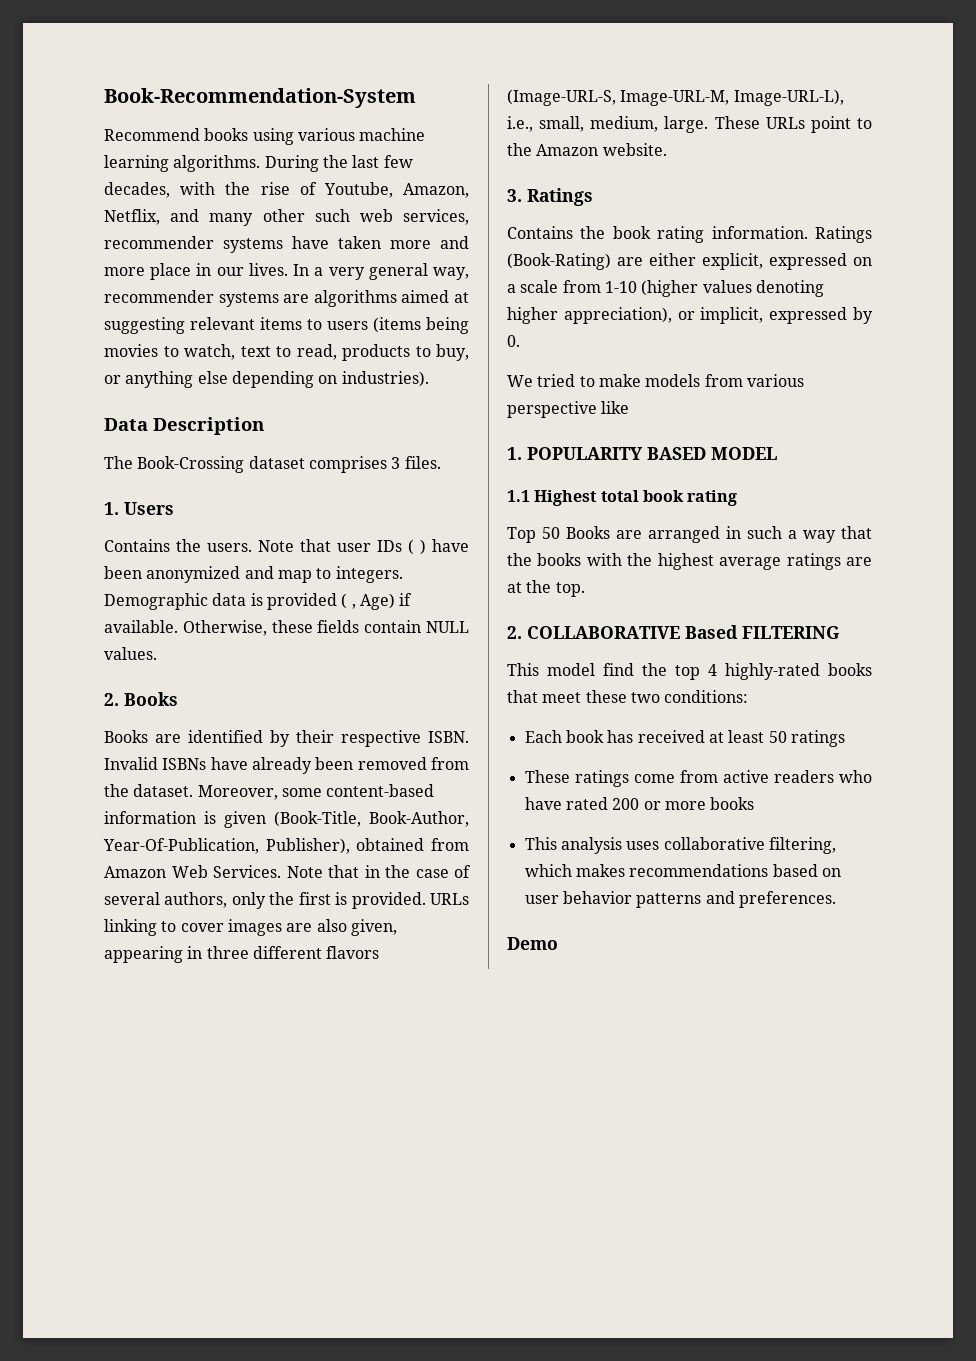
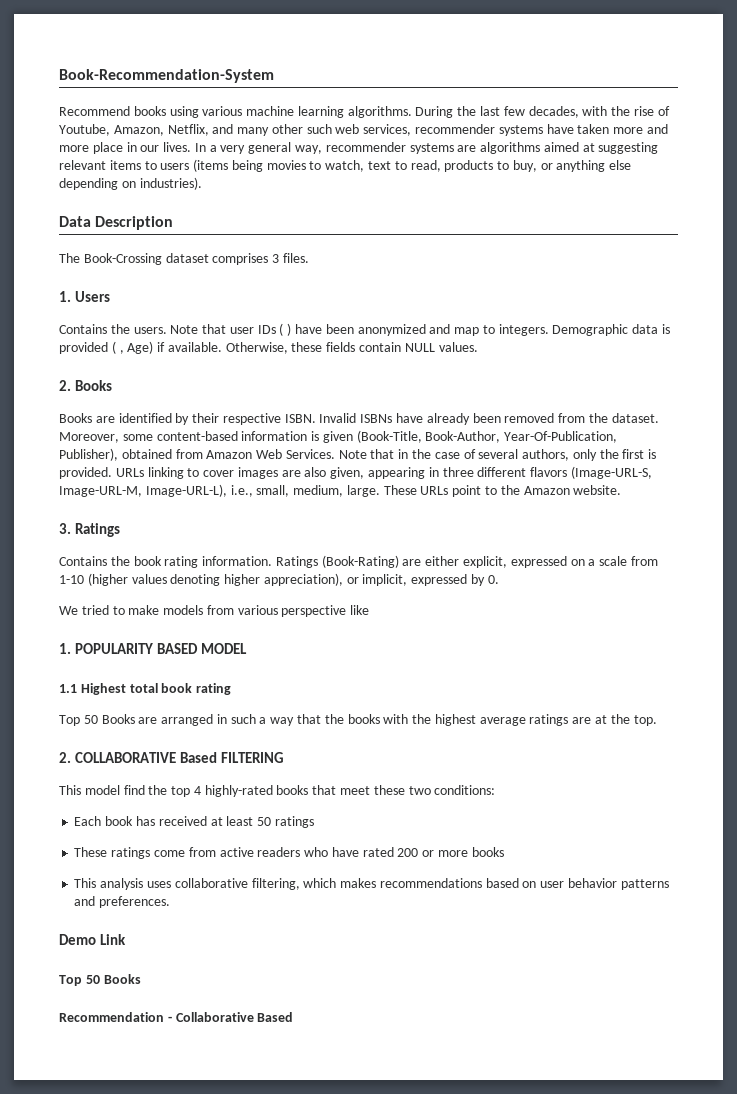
(558, 943) none -> [99,934,126,945] [59,974,141,986] [59,1012,294,1022] Link // Top 50 Books // Recommendation - Collaborative Based

